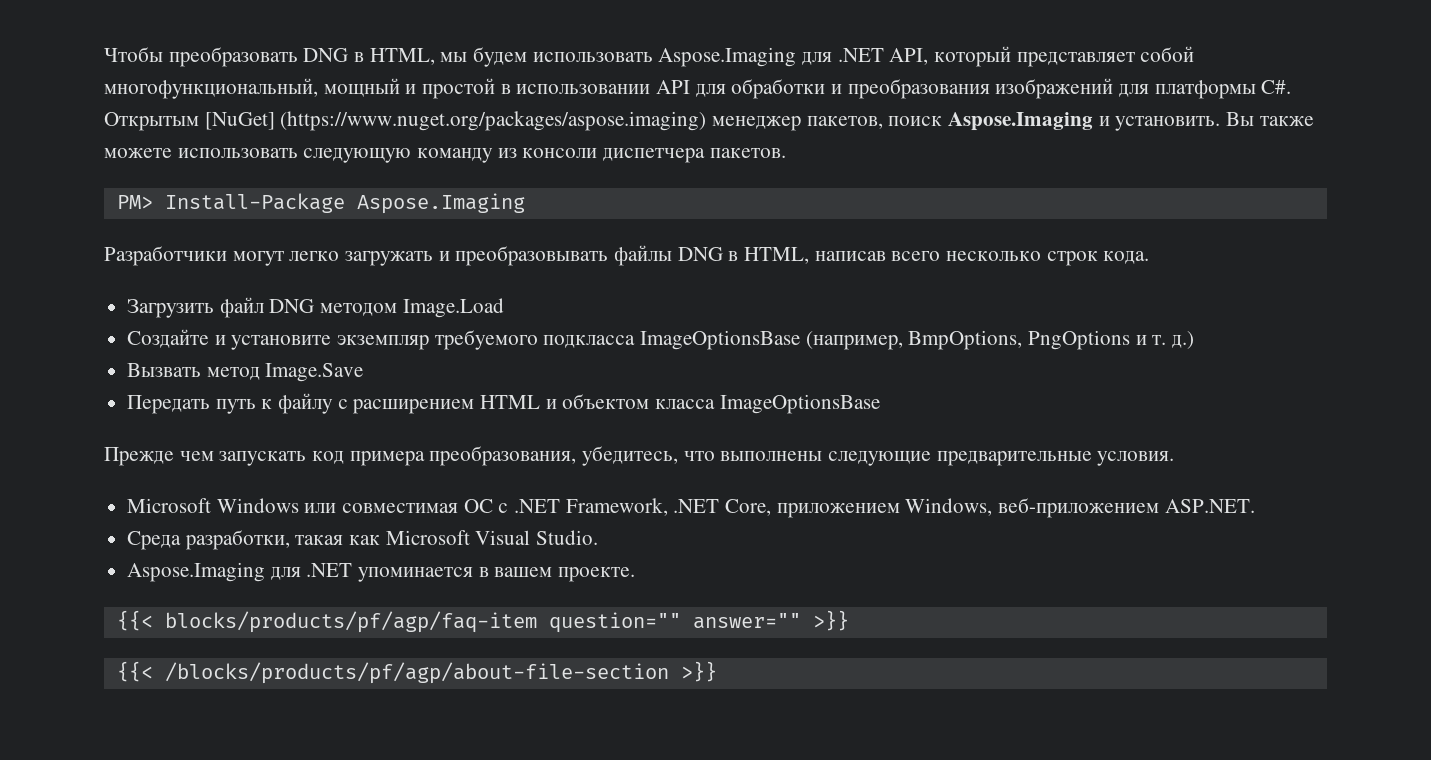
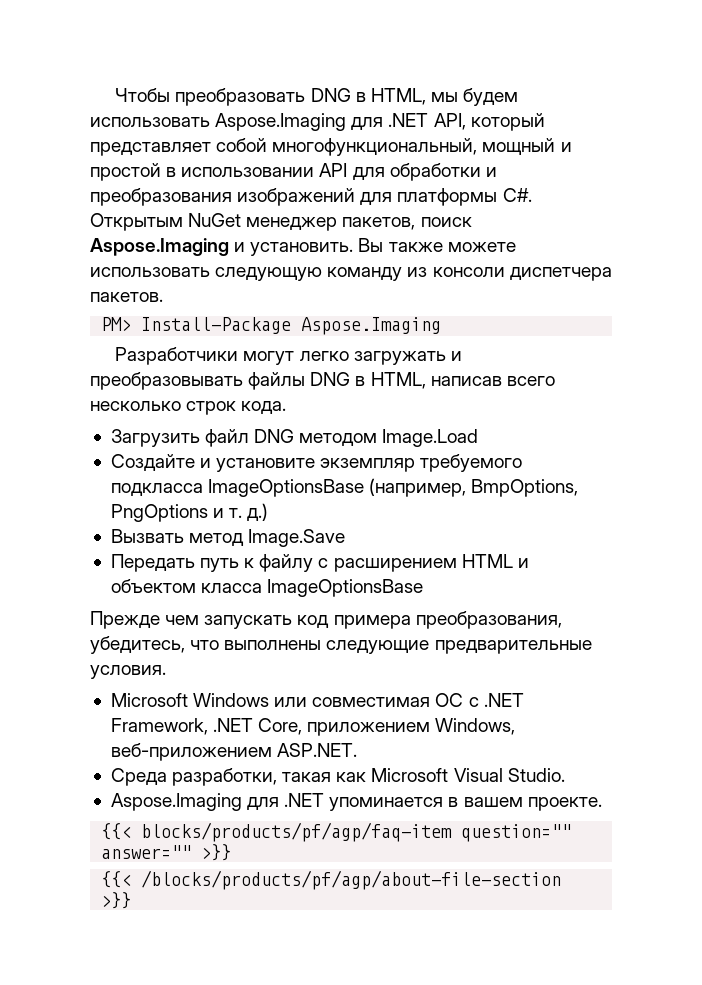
[204,111,707,131] [NuGet] (https://www.nuget.org/packages/aspose.imaging) -> [188,213,242,227] NuGet

